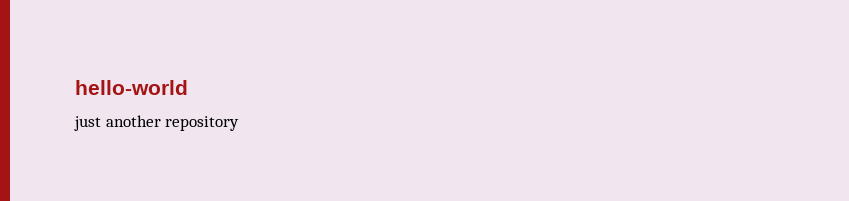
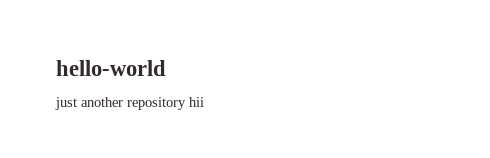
(240, 123) none -> [189,97,204,107] hii

